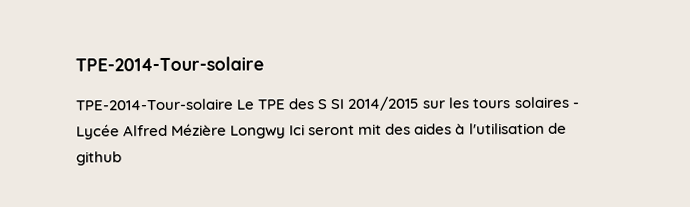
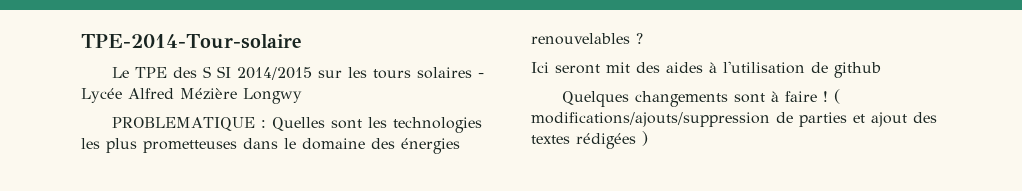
[75,98,234,111] TPE-2014-Tour-solaire -> (302, 41) none
(287, 132) none -> [111,117,482,133] [81,138,460,154] [531,33,643,45] // PROBLEMATIQUE : Quelles sont les technologies les plus prometteuses dans le domaine des énergies renouvelables ? //
(122, 158) none -> [561,89,840,107] [531,112,937,127] [531,131,648,149] // Quelques changements sont à faire ! ( modifications/ajouts/suppression de parties et ajout des textes rédigées )

